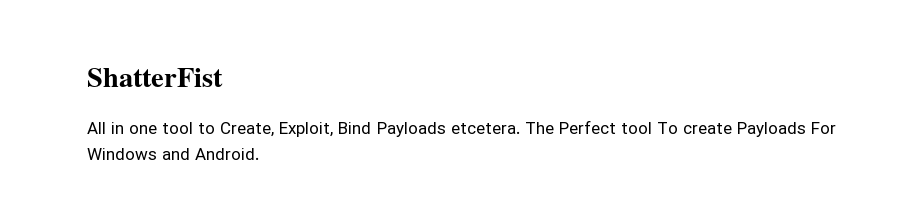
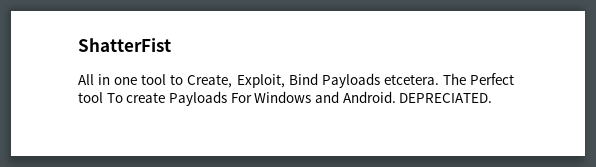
(259, 154) none -> [399,93,493,103] DEPRECIATED.

